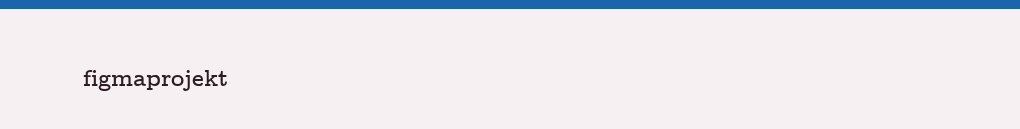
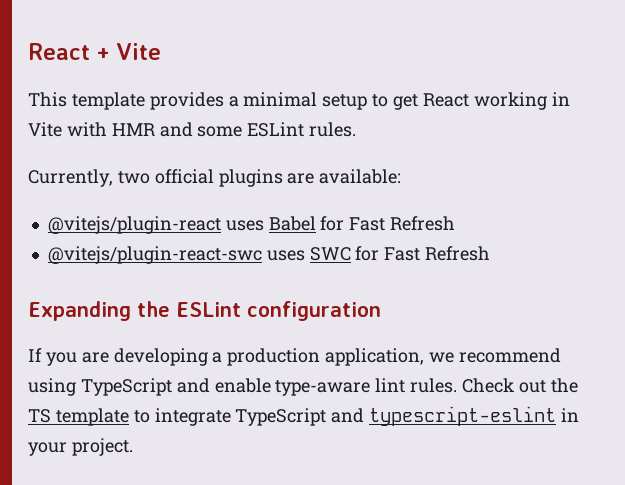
[83,70,228,91] figmaprojekt -> [28,43,161,60] [28,92,570,110] [28,122,357,137] [28,169,402,187] [47,216,456,234] [47,246,491,264] [28,301,381,321] [28,348,561,366] [28,378,578,396] [28,406,580,426] [28,438,133,456] React + Vite // This template provides a minimal setup to get React working in Vite with HMR and some ESLint rules. // Currently, two official plugins are available: // @vitejs/plugin-react uses Babel for Fast Refresh // @vitejs/plugin-react-swc uses SWC for Fast Refresh // Expanding the ESLint configuration // If you are developing a production application, we recommend using TypeScript and enable type-aware lint rules. Check out the TS template to integrate TypeScript and typescript-eslint in your project.

